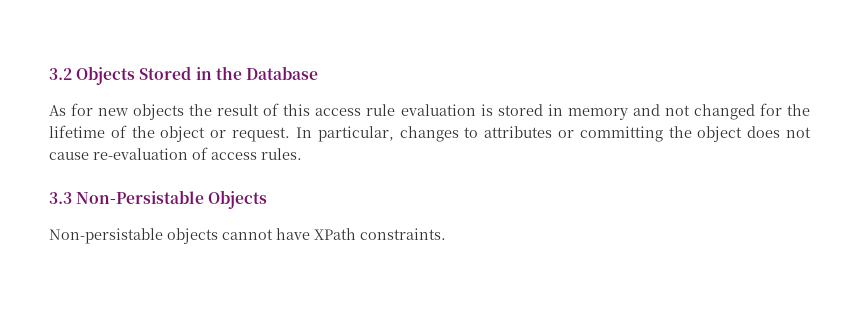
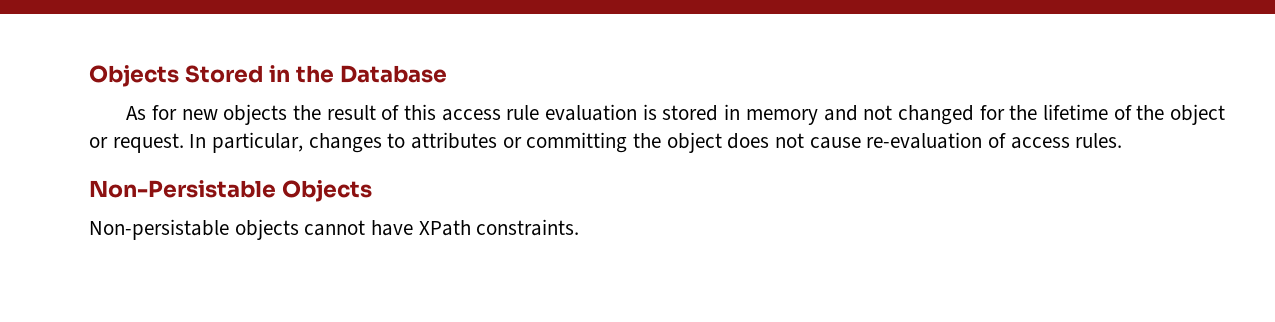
[49,68,72,80] 3.2 -> (89, 76) none
[49,192,72,204] 3.3 -> (1123, 140) none

